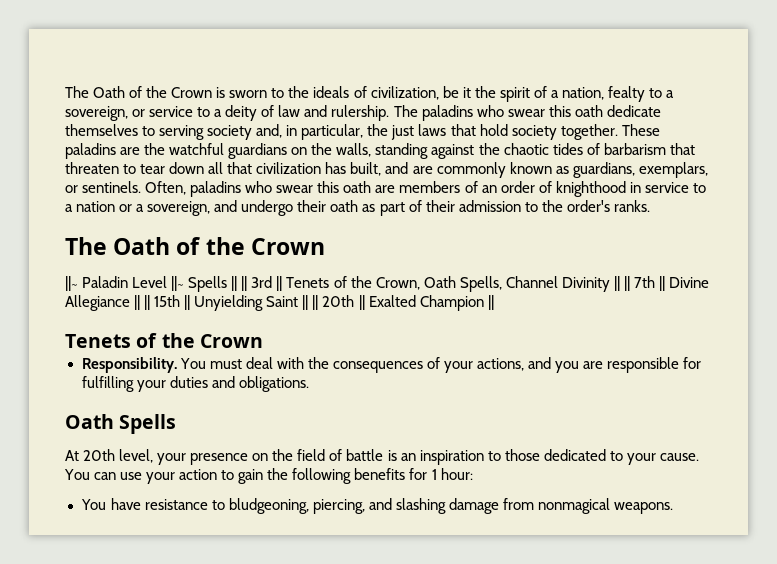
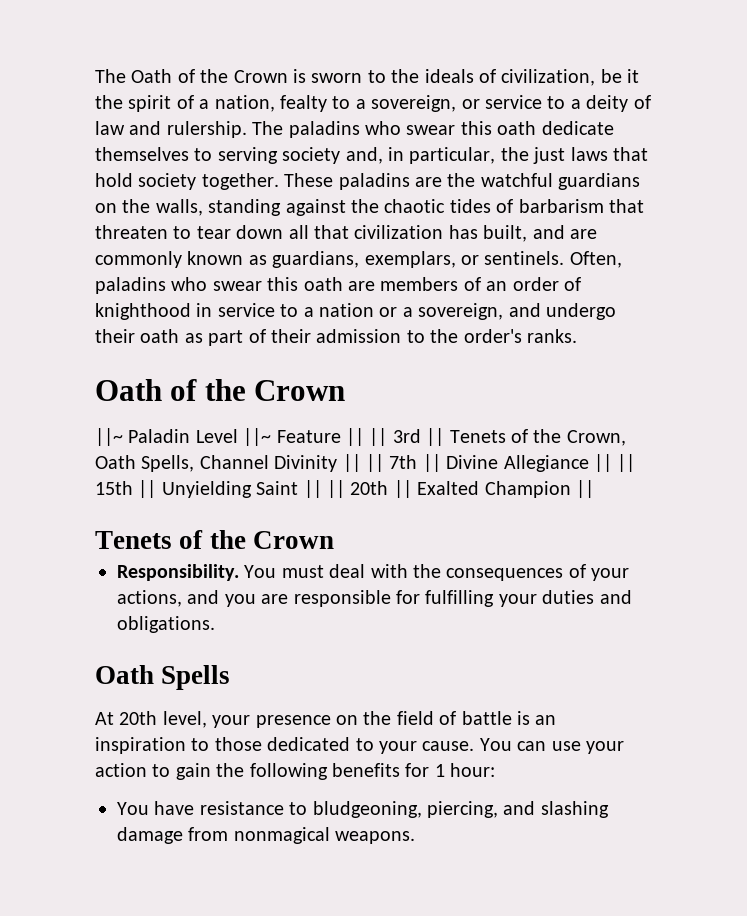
[65,237,107,255] The -> (577, 336) none
[188,276,228,292] Spells -> [276,430,341,443] Feature

